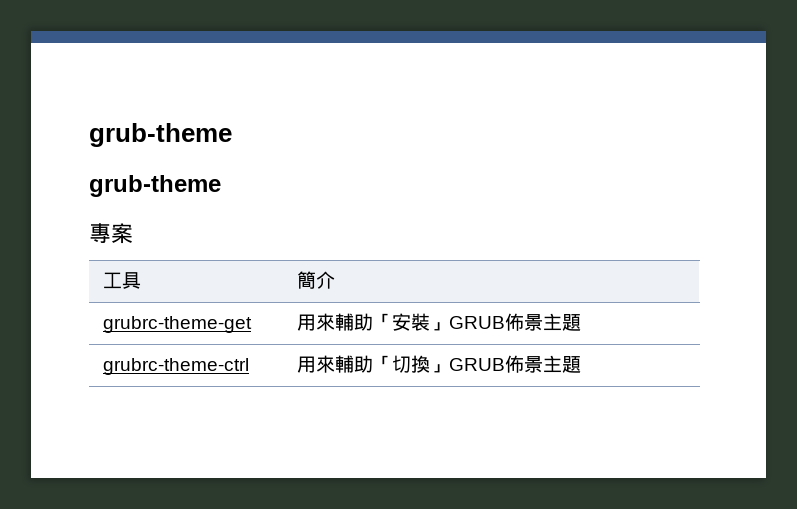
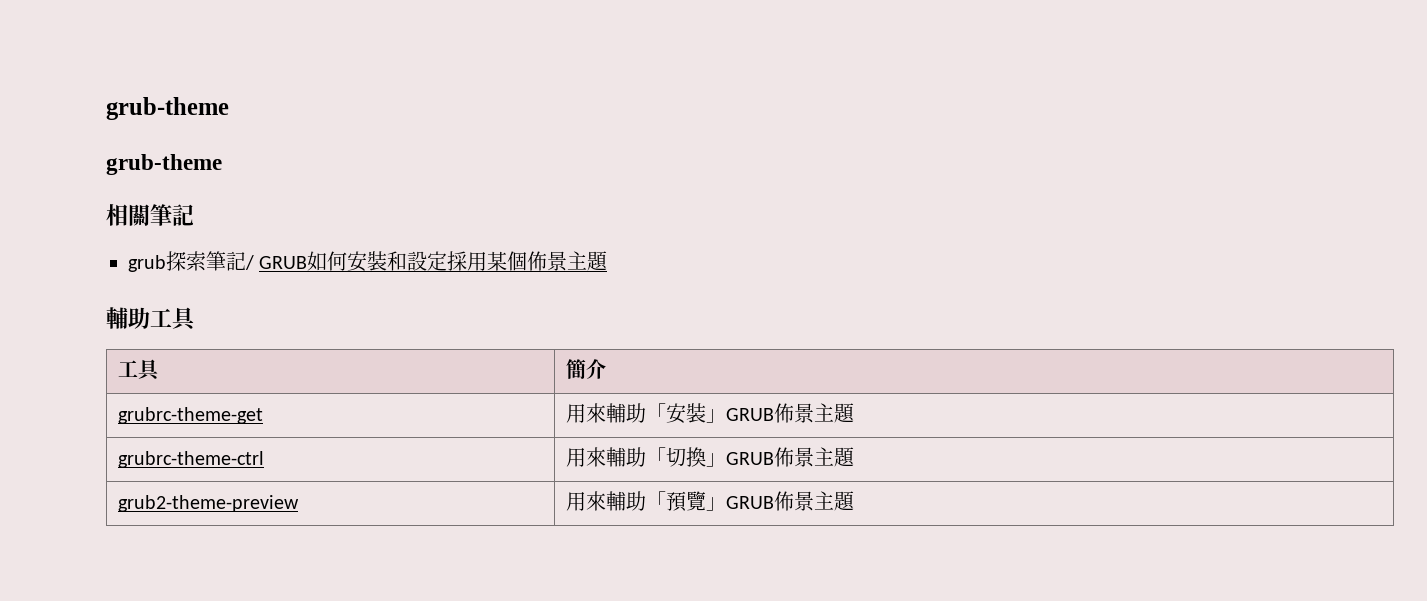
[89,223,133,244] 專案 -> [106,204,194,226] [128,251,609,272] [106,307,197,331] 相關筆記 // grub探索筆記/ GRUB如何安裝和設定採用某個佈景主題 // 輔助工具
(582, 364) none -> [117,495,299,512] [565,491,855,512] // grub2-theme-preview | 用來輔助「預覽」GRUB佈景主題

